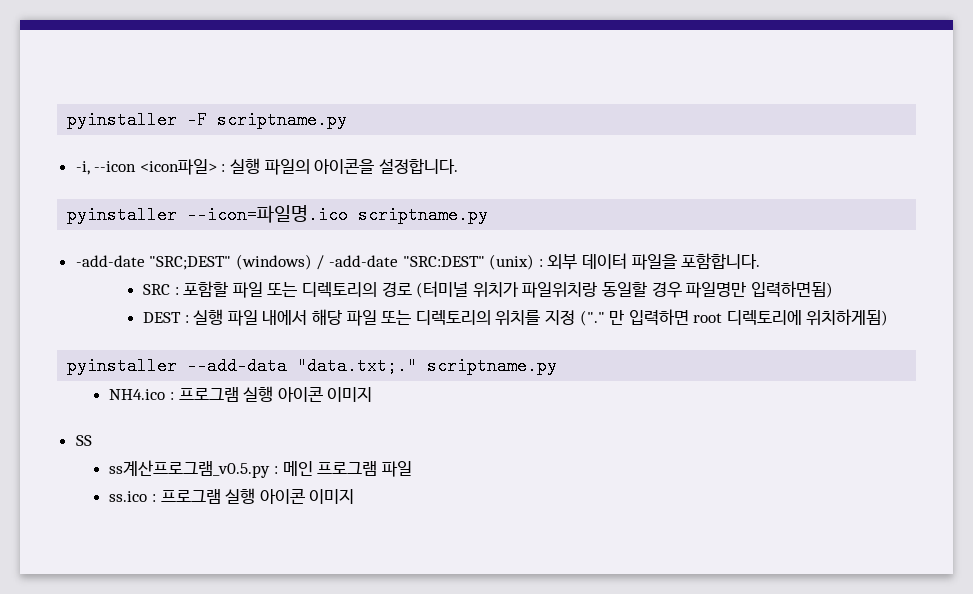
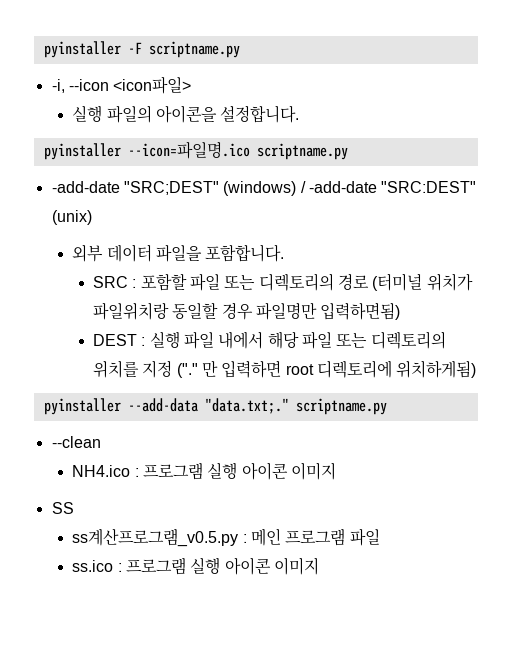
[221,164,226,172] : -> (192, 85) //
[538,259,543,267] : -> (92, 217) //
(558, 366) none -> [51,436,101,448] // --clean

